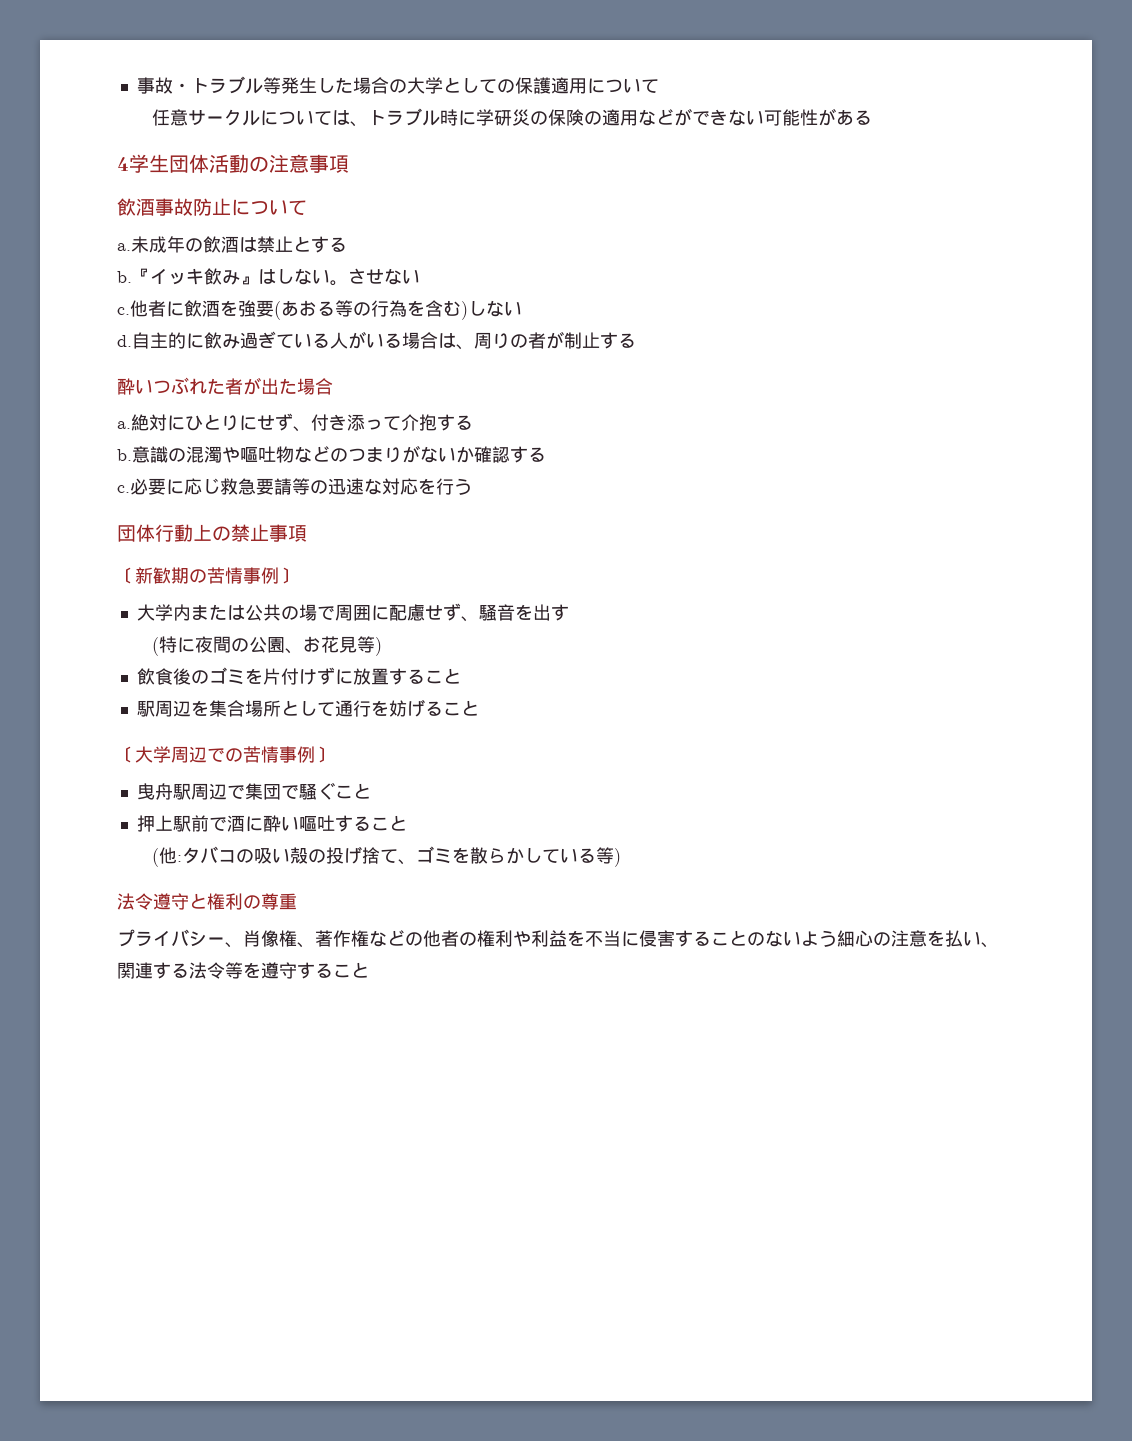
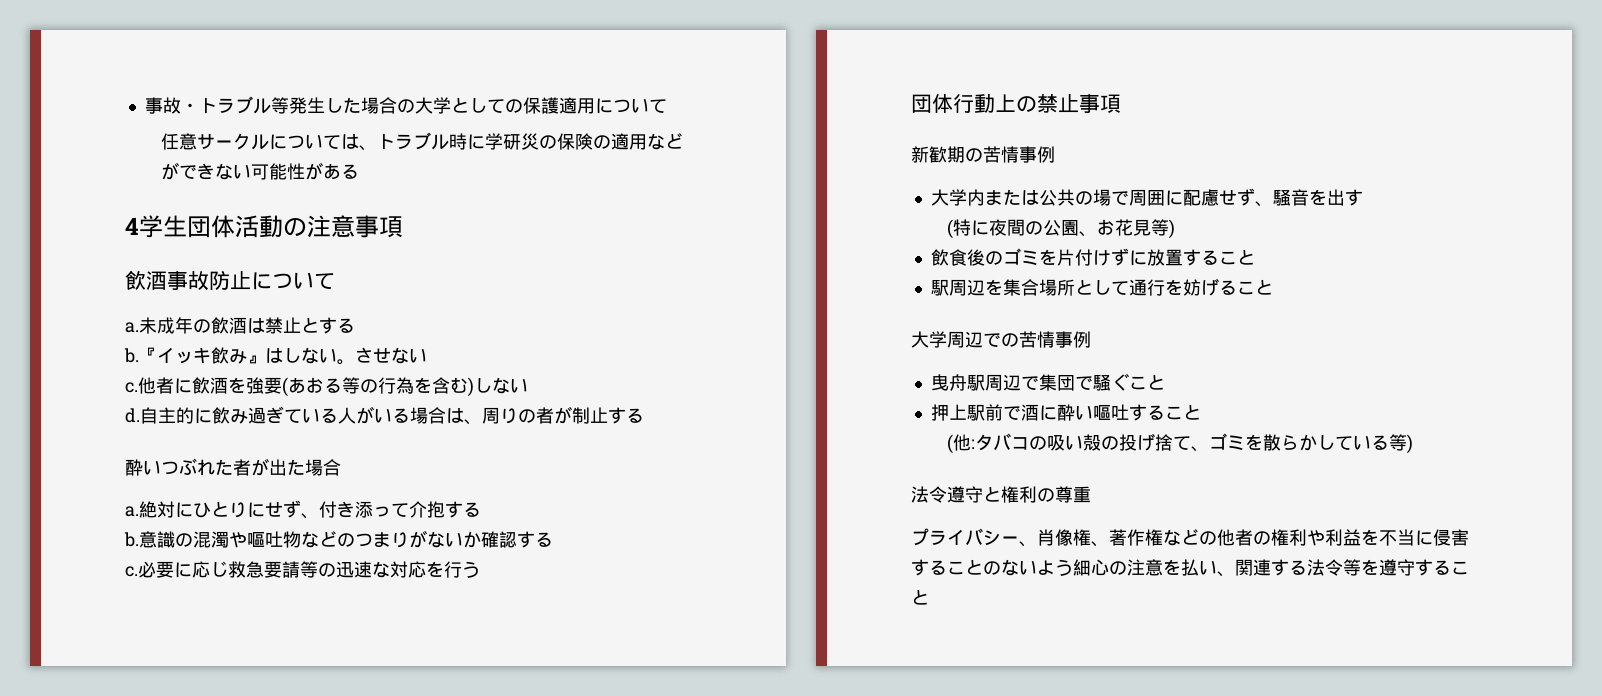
[117,567,135,584] 〔 -> (1121, 103) none
[279,567,297,584] 〕 -> (1055, 154) none
[117,746,135,763] 〔 -> (1273, 287) none
[315,746,333,763] 〕 -> (1091, 339) none

